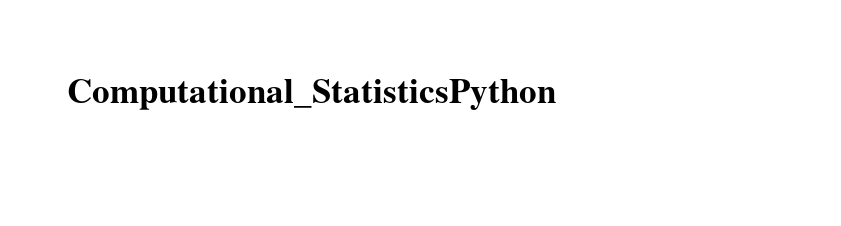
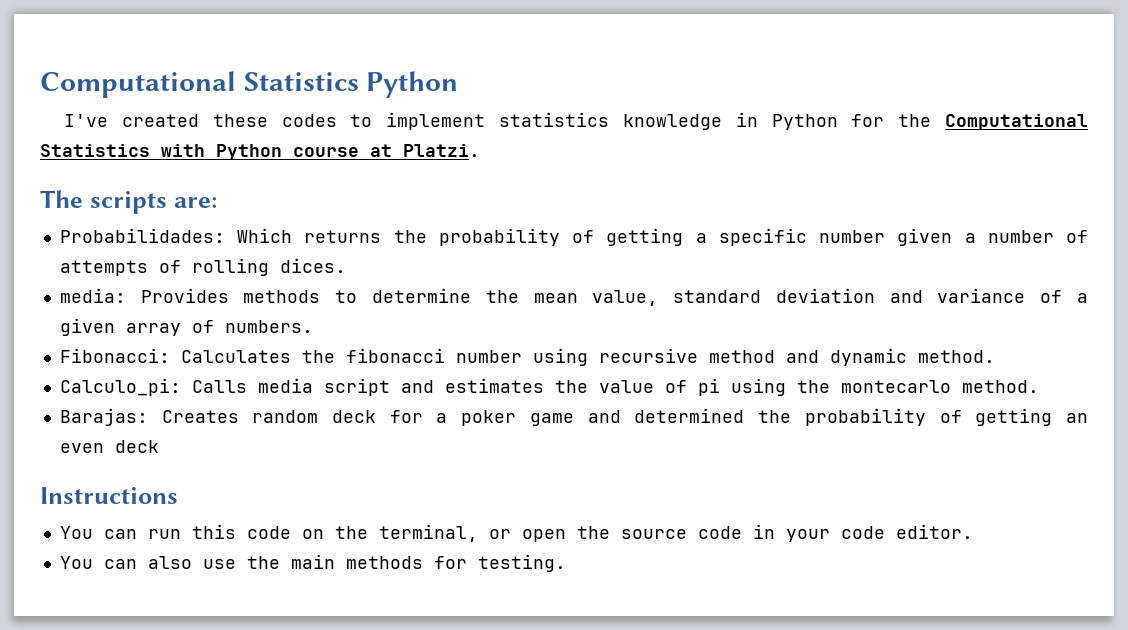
[67,79,556,110] Computational_StatisticsPython -> [40,71,459,98] [63,112,1088,130] [40,144,480,160] [40,190,217,214] [59,228,1089,246] [59,258,346,276] [59,288,1088,306] [59,318,313,336] [59,348,995,366] [59,378,1039,396] [59,408,1088,426] [59,440,159,453] [40,487,178,504] [59,524,973,542] [59,554,566,572] Computational Statistics Python // I've created these codes to implement statistics knowledge in Python for the Computational Statistics with Python course at Platzi. // The scripts are: // Probabilidades: Which returns the probability of getting a specific number given a number of attempts of rolling dices. // media: Provides methods to determine the mean value, standard deviation and variance of a given array of numbers. // Fibonacci: Calculates the fibonacci number using recursive method and dynamic method. // Calculo_pi: Calls media script and estimates the value of pi using the montecarlo method. // Barajas: Creates random deck for a poker game and determined the probability of getting an even deck // Instructions // You can run this code on the terminal, or open the source code in your code editor. // You can also use the main methods for testing.

